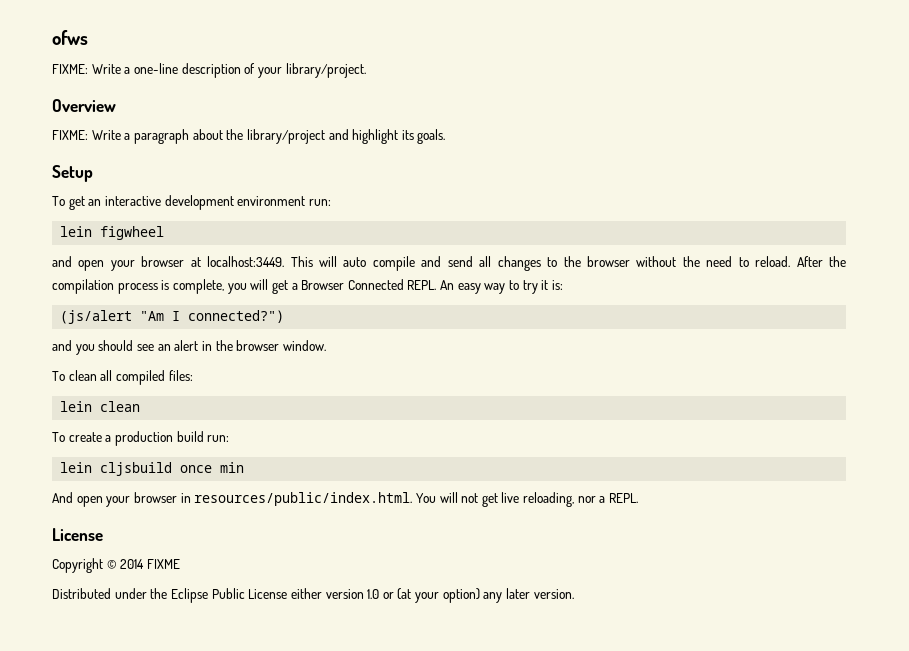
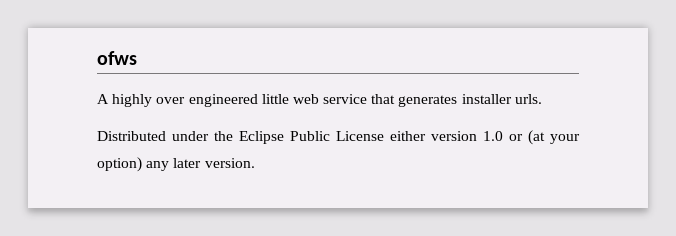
[52,63,366,78] [52,99,116,112] [52,129,446,144] [52,165,93,182] [52,195,331,210] [60,226,165,240] [52,256,846,271] [52,279,563,294] [60,310,285,324] [52,340,326,355] [52,370,193,385] [60,401,141,412] [52,431,230,446] [60,462,245,476] [52,492,639,507] [52,528,103,541] [52,558,180,573] FIXME: Write a one-line description of your library/project. // Overview // FIXME: Write a paragraph about the library/project and highlight its goals. // Setup // To get an interactive development environment run: // lein figwheel // and open your browser at localhost:3449. This will auto compile and send all changes to the browser without the need to reload. After the compilation process is complete, you will get a Browser Connected REPL. An easy way to try it is: // (js/alert "Am I connected?") // and you should see an alert in the browser window. // To clean all compiled files: // lein clean // To create a production build run: // lein cljsbuild once min // And open your browser in resources/public/index.html. You will not get live reloading, nor a REPL. // License // Copyright © 2014 FIXME -> [97,94,542,107] A highly over engineered little web service that generates installer urls.

